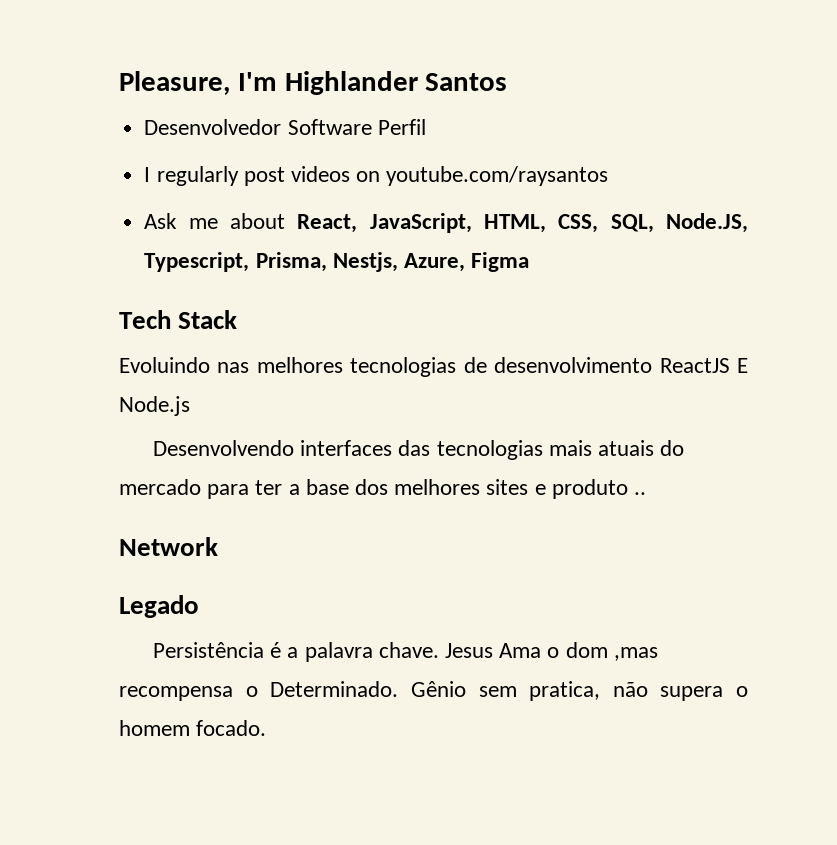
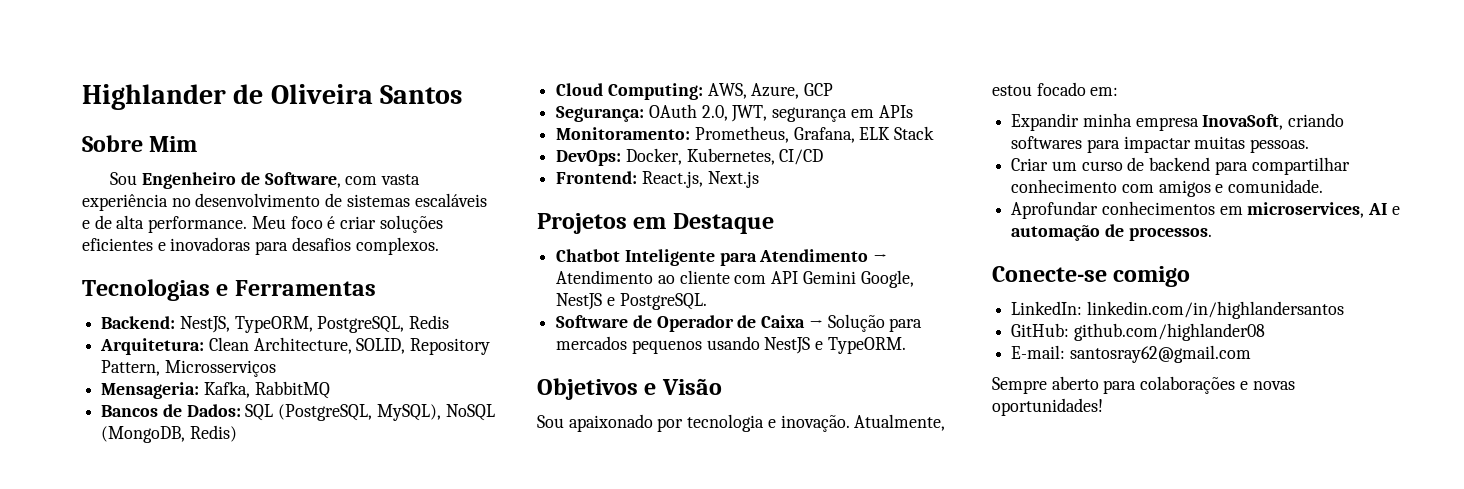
[119,71,508,95] [144,119,426,135] [144,166,609,186] [144,213,748,233] [144,252,530,272] [119,310,238,329] [119,357,748,377] [119,396,190,416] [152,440,685,460] [119,479,647,499] [119,537,218,556] [119,595,199,618] [152,642,658,662] [119,681,748,701] [119,720,267,736] Pleasure, I'm Highlander Santos // Desenvolvedor Software Perfil // I regularly post videos on youtube.com/raysantos // Ask me about React, JavaScript, HTML, CSS, SQL, Node.JS, Typescript, Prisma, Nestjs, Azure, Figma // Tech Stack // Evoluindo nas melhores tecnologias de desenvolvimento ReactJS E Node.js // Desenvolvendo interfaces das tecnologias mais atuais do mercado para ter a base dos melhores sites e produto .. // Network // Legado // Persistência é a palavra chave. Jesus Ama o dom ,mas recompensa o Determinado. Gênio sem pratica, não supera o homem focado. -> [82,84,463,110] [82,135,198,152] [110,172,421,189] [82,193,487,211] [82,215,443,233] [82,237,439,255] [82,279,376,301] [101,315,450,333] [100,337,491,355] [101,360,276,377] [101,381,330,399] [101,404,495,421] [101,425,237,443] [556,83,834,100] [556,104,913,122] [556,126,935,143] [556,148,824,166] [556,171,759,188] [537,213,774,234] [556,249,888,266] [556,270,914,288] [556,293,707,310] [556,314,923,332] [556,336,906,354] [537,378,722,400] [537,414,946,432] [992,82,1119,96] [1011,113,1345,131] [1011,136,1310,153] [1011,157,1350,175] [1011,179,1324,197] [1011,201,1400,219] [1011,224,1212,241] [992,266,1191,287] [1011,301,1344,319] [1011,323,1265,341] [1011,345,1251,363] [992,376,1295,394] [992,398,1103,416] Highlander de Oliveira Santos // Sobre Mim // Sou Engenheiro de Software, com vasta experiência no desenvolvimento de sistemas escaláveis e de alta performance. Meu foco é criar soluções eficientes e inovadoras para desafios complexos. // Tecnologias e Ferramentas // Backend: NestJS, TypeORM, PostgreSQL, Redis // Arquitetura: Clean Architecture, SOLID, Repository Pattern, Microsserviços // Mensageria: Kafka, RabbitMQ // Bancos de Dados: SQL (PostgreSQL, MySQL), NoSQL (MongoDB, Redis) // Cloud Computing: AWS, Azure, GCP // Segurança: OAuth 2.0, JWT, segurança em APIs // Monitoramento: Prometheus, Grafana, ELK Stack // DevOps: Docker, Kubernetes, CI/CD // Frontend: React.js, Next.js // Projetos em Destaque // Chatbot Inteligente para Atendimento → Atendimento ao cliente com API Gemini Google, NestJS e PostgreSQL. // Software de Operador de Caixa → Solução para mercados pequenos usando NestJS e TypeORM. // Objetivos e Visão // Sou apaixonado por tecnologia e inovação. Atualmente, estou focado em: // Expandir minha empresa InovaSoft, criando softwares para impactar muitas pessoas. // Criar um curso de backend para compartilhar conhecimento com amigos e comunidade. // Aprofundar conhecimentos em microservices, AI e automação de processos. // Conecte-se comigo // LinkedIn: linkedin.com/in/highlandersantos // GitHub: github.com/highlander08 // E-mail: santosray62@gmail.com // Sempre aberto para colaborações e novas oportunidades!

